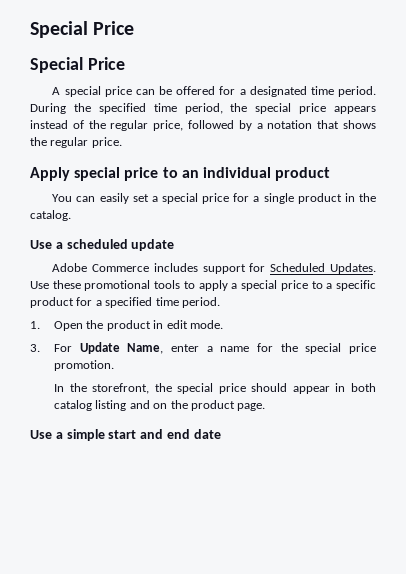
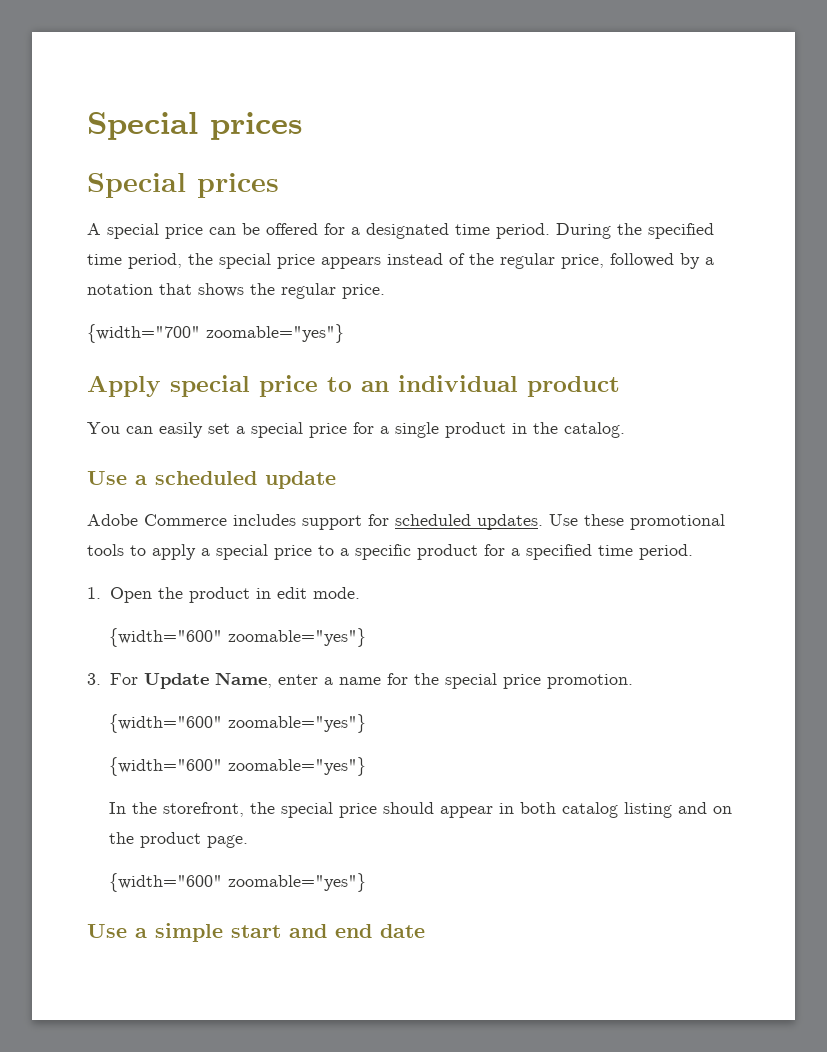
[30,21,135,38] [30,57,125,73] Special Price // Special Price -> [87,112,303,140] [87,173,279,198] Special prices // Special prices
(122, 142) none -> [87,324,344,343] // {width="700" zoomable="yes"}
[270,263,376,274] Scheduled Updates. -> [395,514,543,530] scheduled updates.
(223, 324) none -> [108,628,366,647] // {width="600" zoomable="yes"}
(115, 365) none -> [108,714,366,733] [108,757,366,776] // {width="600" zoomable="yes"} // {width="600" zoomable="yes"}
(266, 407) none -> [108,873,366,892] // {width="600" zoomable="yes"}

